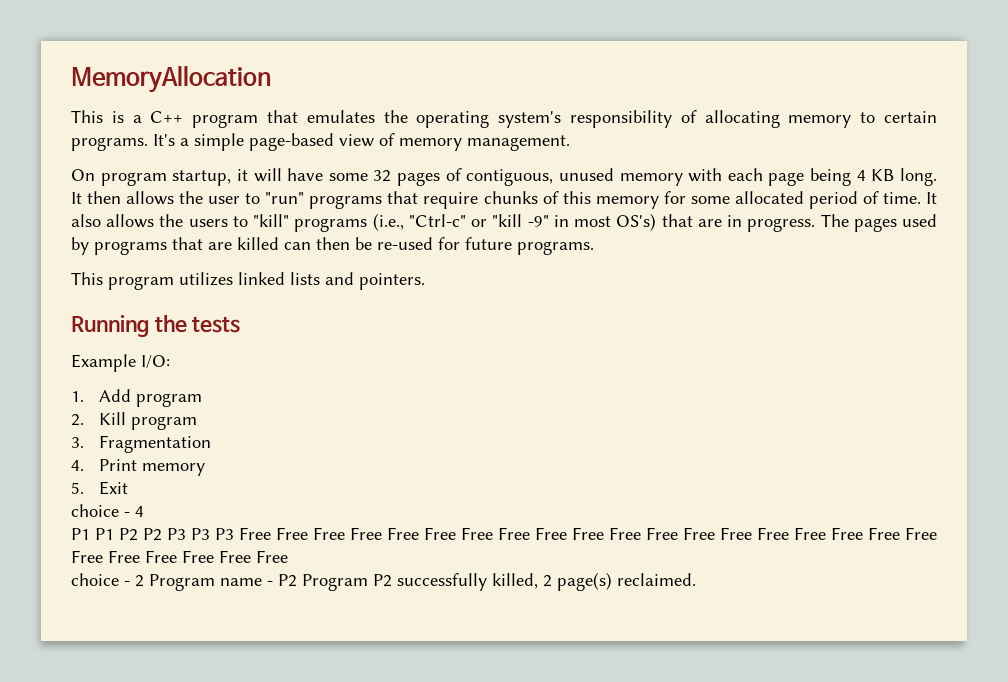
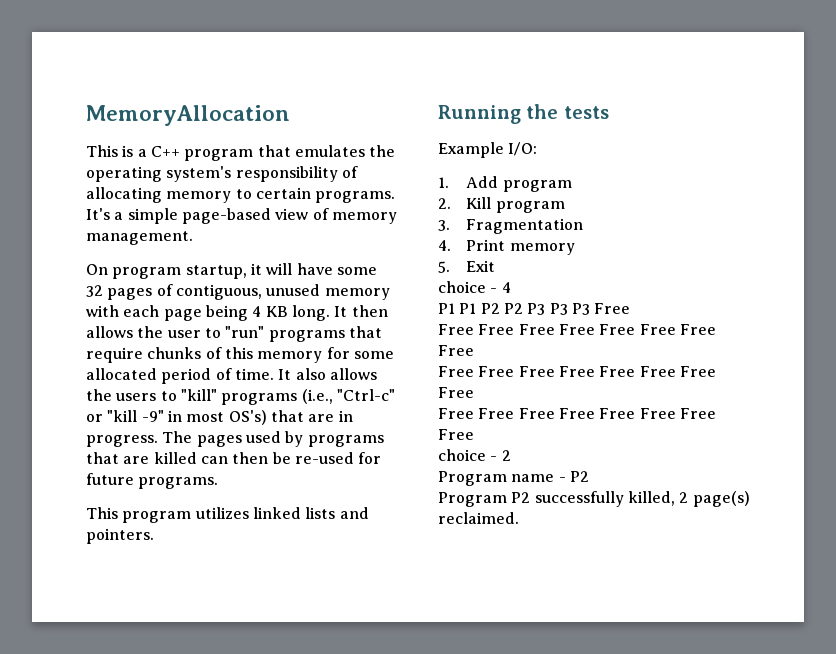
[276,527,863,540] Free Free Free Free Free Free Free Free Free Free Free Free Free Free Free Free -> [438,324,716,335] [438,345,474,356] [438,366,716,377] [438,387,474,398] // Free Free Free Free Free Free Free Free // Free Free Free Free Free Free Free Free //
(144, 581) none -> (511, 455) //
(297, 580) none -> (589, 476) //

